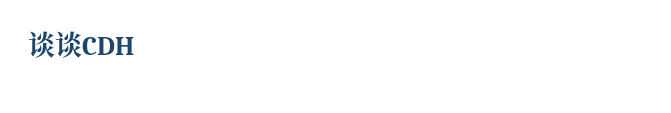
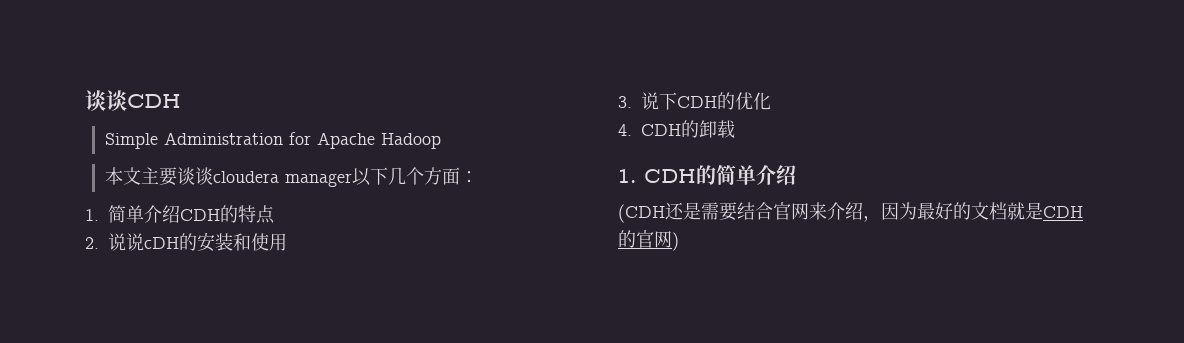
(134, 46) none -> [105,132,442,149] [105,167,479,187] [85,205,275,224] [85,232,287,252] [618,92,771,110] [618,120,735,138] [618,165,796,185] [618,202,1083,223] [618,230,679,251] // Simple Administration for Apache Hadoop // 本文主要谈谈cloudera manager以下几个方面： // 1.简单介绍CDH的特点 // 2.说说cDH的安装和使用 // 3.说下CDH的优化 // 4. CDH的卸载 // 1. CDH的简单介绍 // (CDH还是需要结合官网来介绍，因为最好的文档就是CDH的官网)

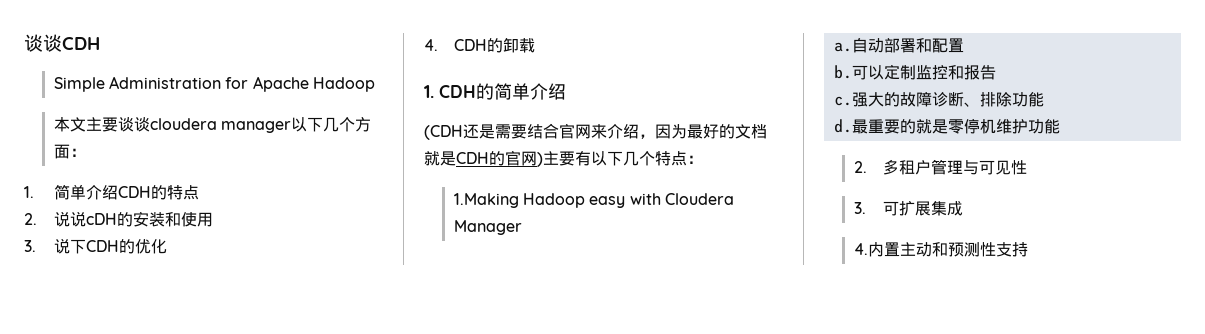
(679, 241) none -> [543,151,703,166] [453,193,734,208] [453,220,522,235] [833,38,964,53] [833,64,996,80] [833,91,1044,107] [833,118,1060,134] [853,159,1028,175] [853,201,964,216] [853,242,1028,257] 主要有以下几个特点： // 1.Making Hadoop easy with Cloudera Manager // a.自动部署和配置 // b.可以定制监控和报告 // c.强大的故障诊断、排除功能 // d.最重要的就是零停机维护功能 // 2.多租户管理与可见性 // 3.可扩展集成 // 4.内置主动和预测性支持

